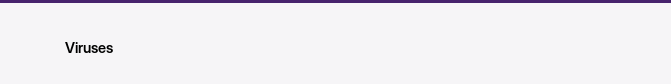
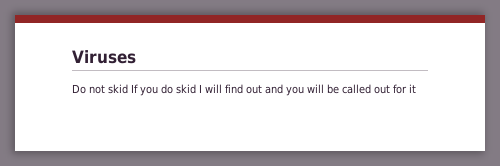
(113, 47) none -> [72,84,416,96] // Do not skid If you do skid I will find out and you will be called out for it

